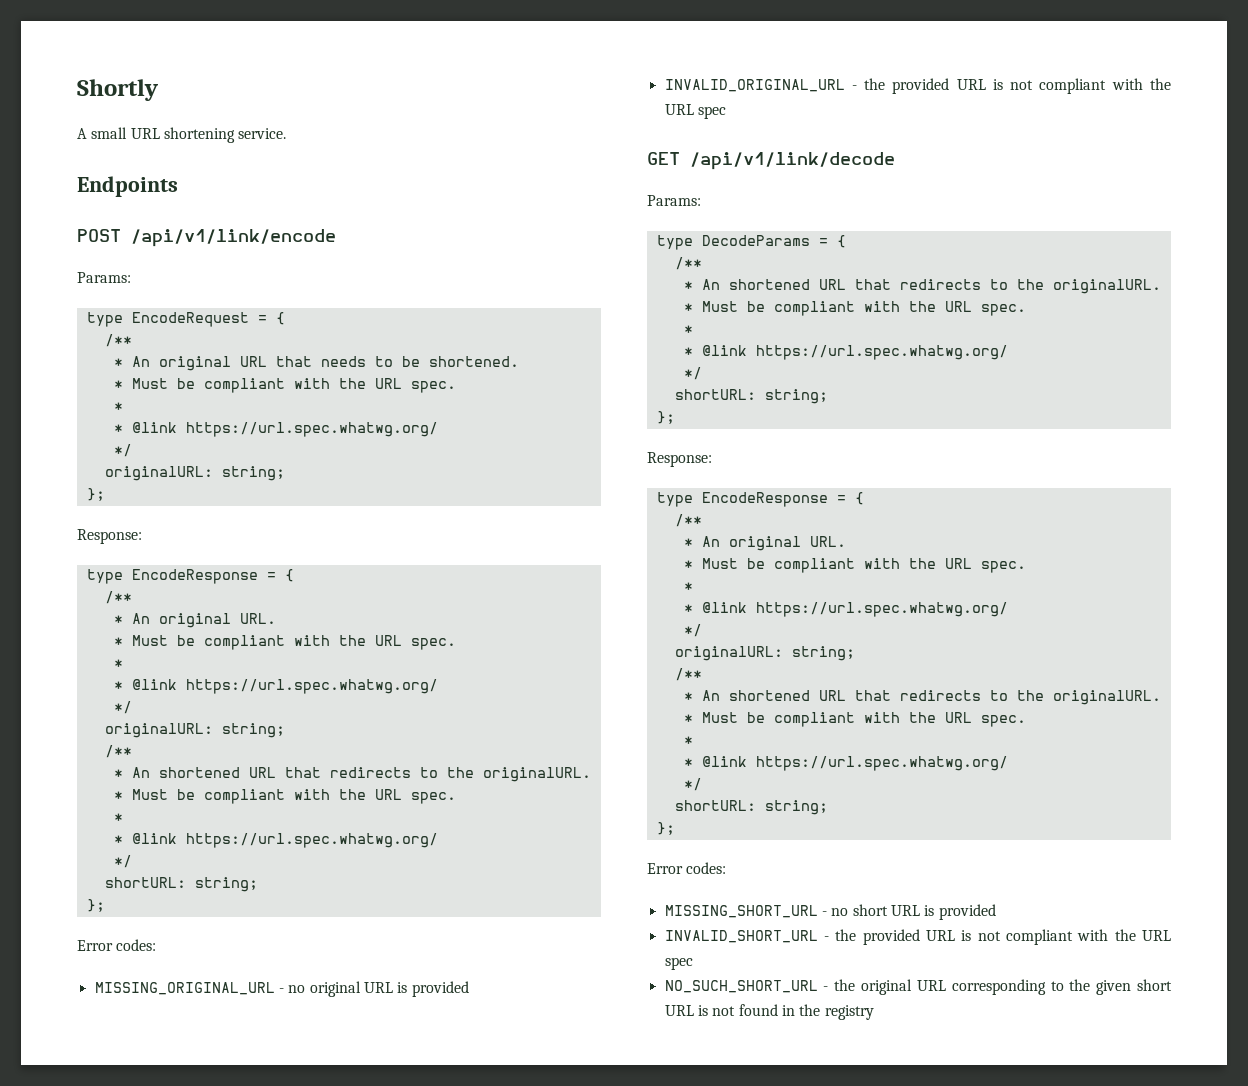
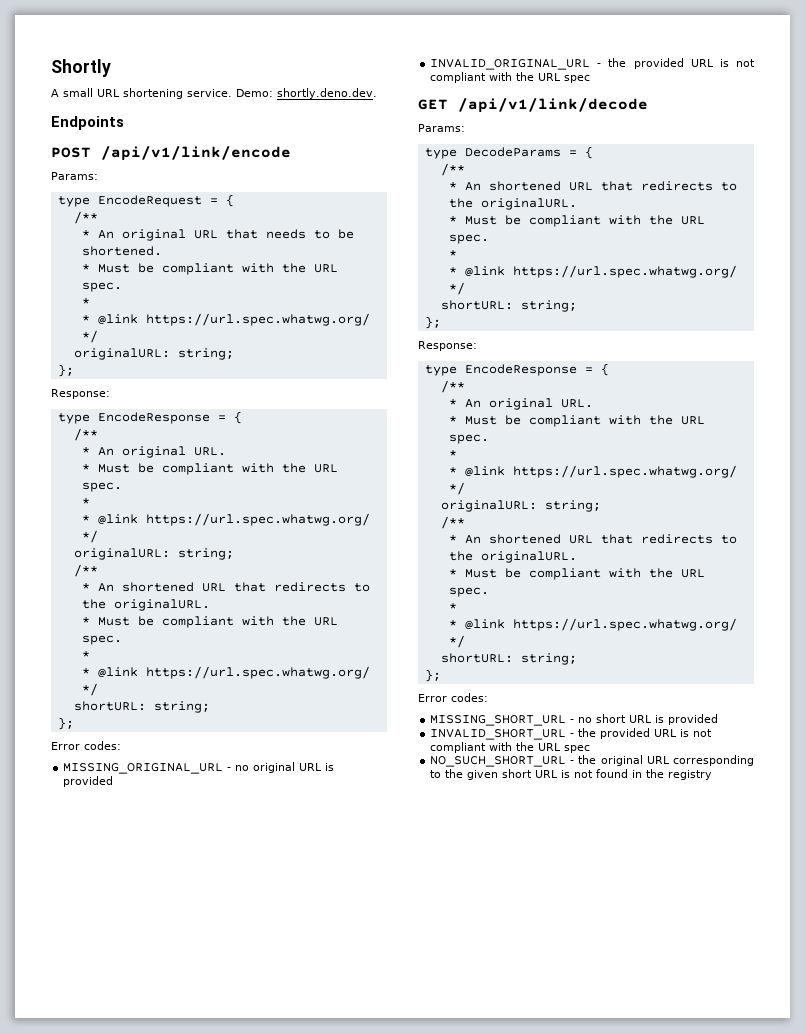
(287, 133) none -> [236,88,377,99] Demo: shortly.deno.dev.

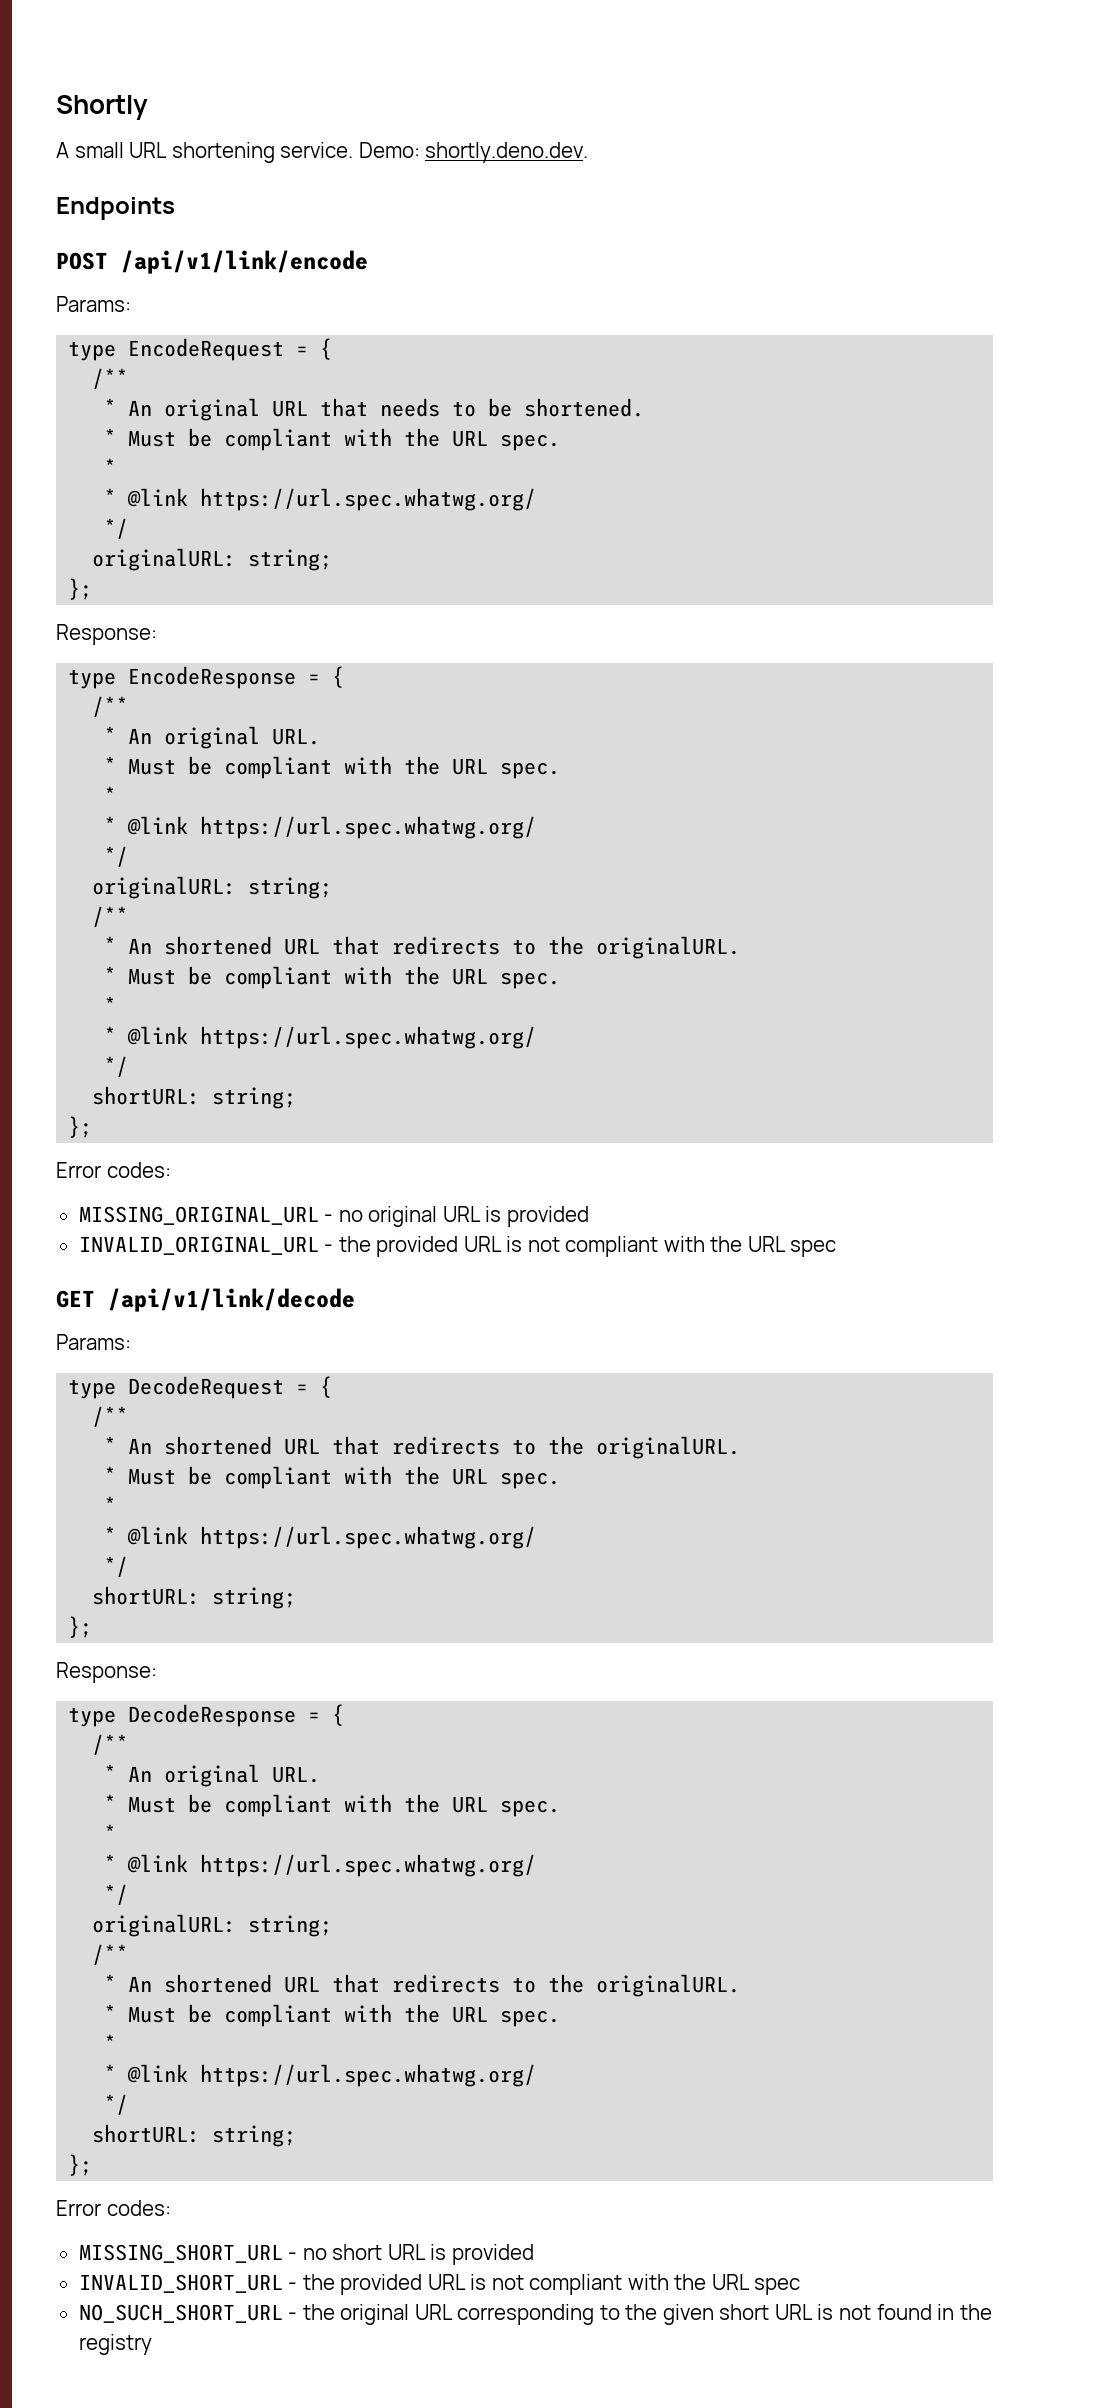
[464,147,561,157] DecodeParams -> [128,1376,285,1399] DecodeRequest
[464,364,577,376] EncodeResponse -> [128,1704,297,1727] DecodeResponse

